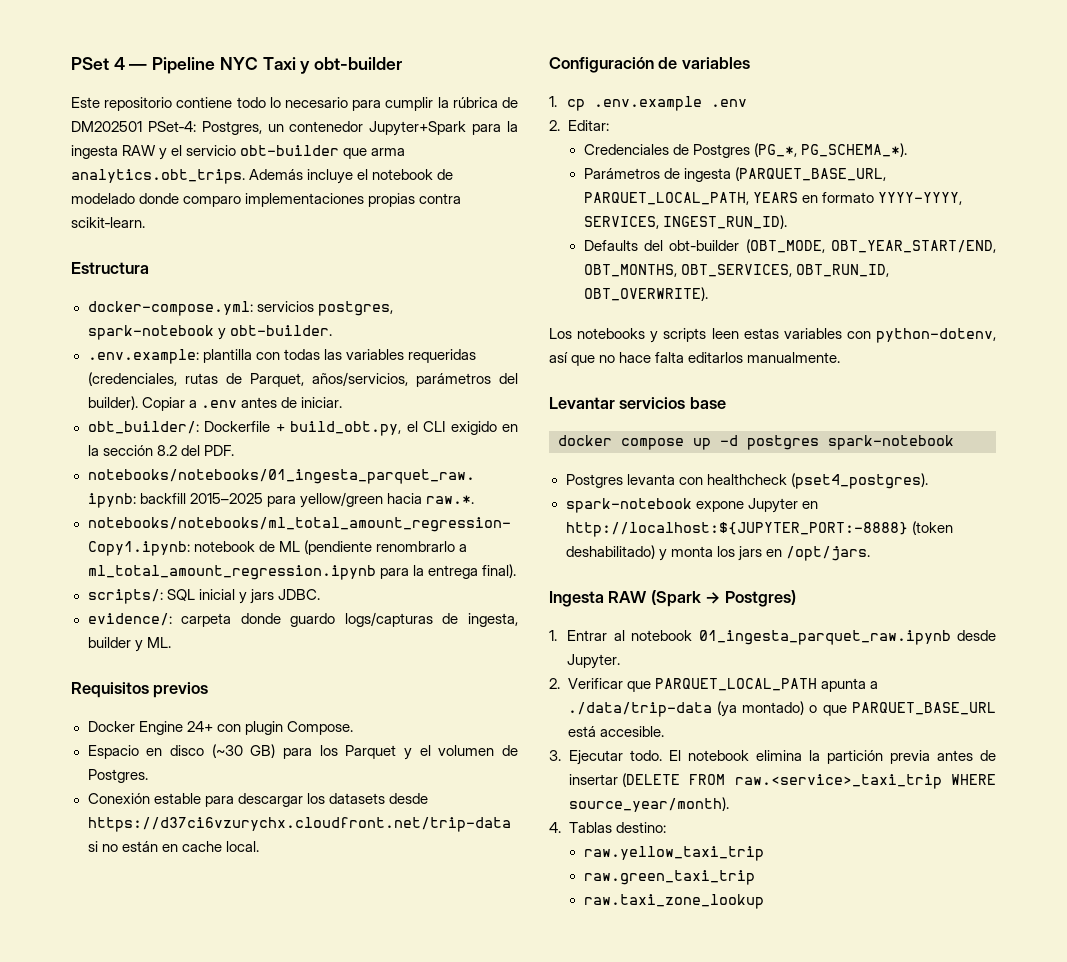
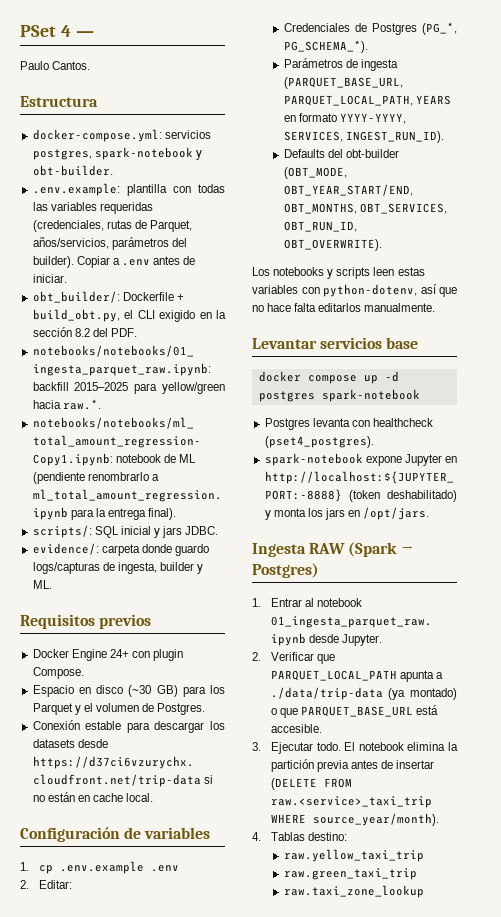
[152,57,403,74] [71,97,518,111] [71,121,519,136] [71,145,406,160] [71,169,454,184] [71,193,462,207] [71,217,145,228] Pipeline NYC Taxi y obt-builder // Este repositorio contiene todo lo necesario para cumplir la rúbrica de DM202501 PSet‑4: Postgres, un contenedor Jupyter+Spark para la ingesta RAW y el servicio obt-builder que arma analytics.obt_trips. Además incluye el notebook de modelado donde comparo implementaciones propias contra scikit‑learn. -> [20,61,91,70] // Paulo Cantos.

